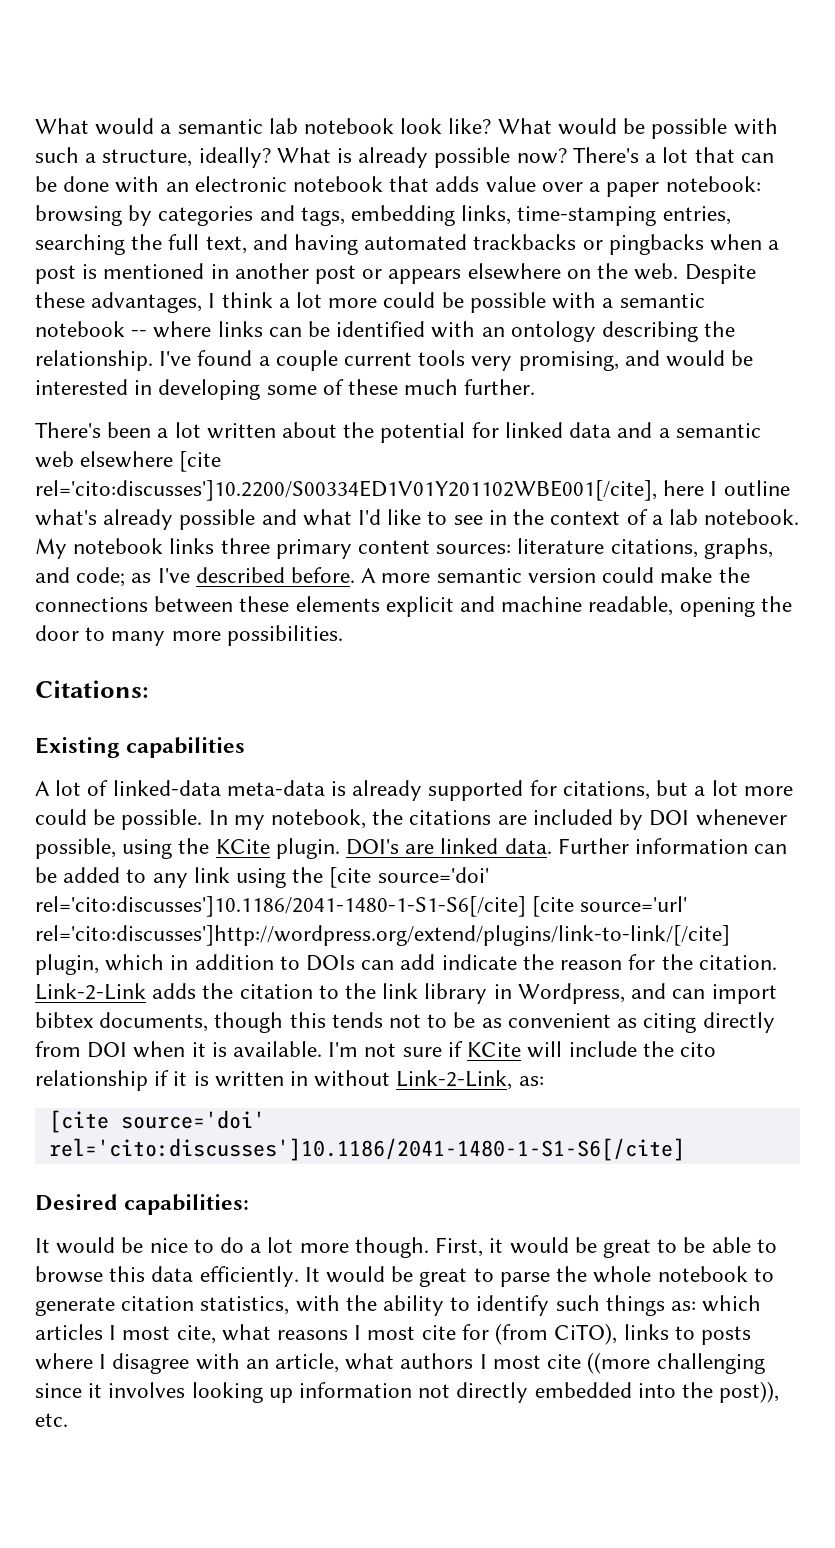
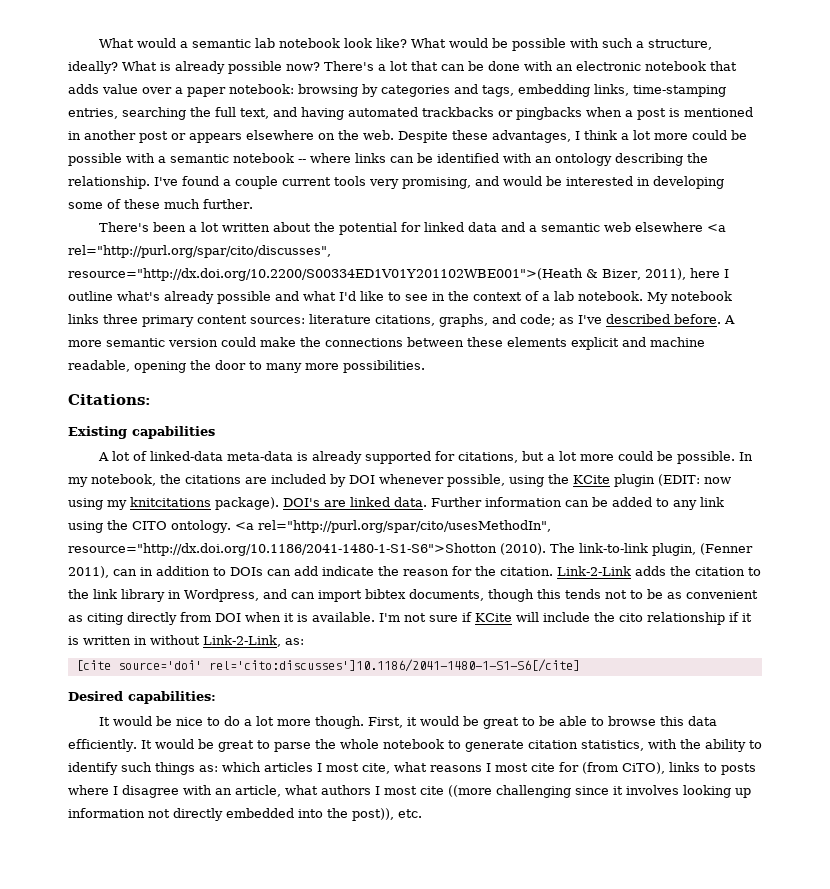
[179,451,222,472] [35,480,657,501] [cite rel='cito:discusses']10.2200/S00334ED1V01Y201102WBE001[/cite], -> [706,224,726,232] [68,245,331,258] [68,268,686,281] <a rel="http://purl.org/spar/cito/discusses", resource="http://dx.doi.org/10.2200/S00334ED1V01Y201102WBE001">(Heath & Bizer, 2011),
[275,838,340,859] plugin. -> [614,474,731,487] [68,497,279,510] plugin (EDIT: now using my knitcitations package).
[329,867,489,888] [35,896,688,917] [35,925,730,946] [35,954,165,975] [cite source='doi' rel='cito:discusses']10.1186/2041-1480-1-S1-S6[/cite] [cite source='url' rel='cito:discusses']http://wordpress.org/extend/plugins/link-to-link/[/cite] plugin, which -> [132,520,551,533] [68,543,753,556] [68,566,137,578] CITO ontology. <a rel="http://purl.org/spar/cito/usesMethodIn", resource="http://dx.doi.org/10.1186/2041-1480-1-S1-S6">Shotton (2010). The link-to-link plugin, (Fenner 2011), can

